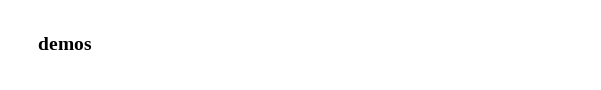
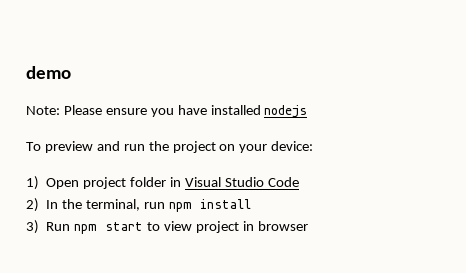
[38,37,92,50] demos -> [26,66,71,79] [26,105,308,118] [26,141,314,153] [26,176,299,190] [26,198,251,212] [26,220,308,234] demo // Note: Please ensure you have installed nodejs // To preview and run the project on your device: // 1) Open project folder in Visual Studio Code // 2) In the terminal, run npm install // 3) Run npm start to view project in browser

